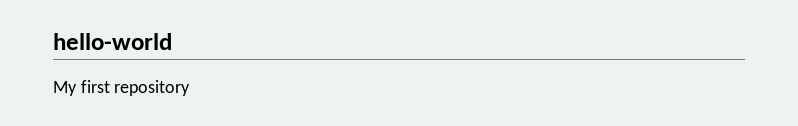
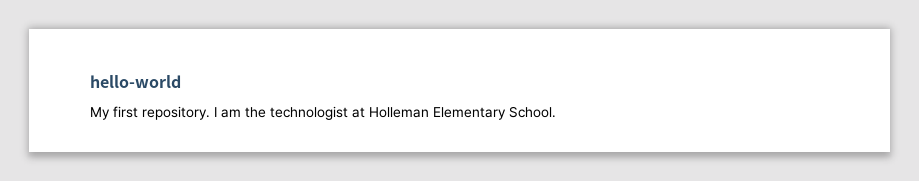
[114,80,191,96] repository -> [142,106,556,120] repository. I am the technologist at Holleman Elementary School.

